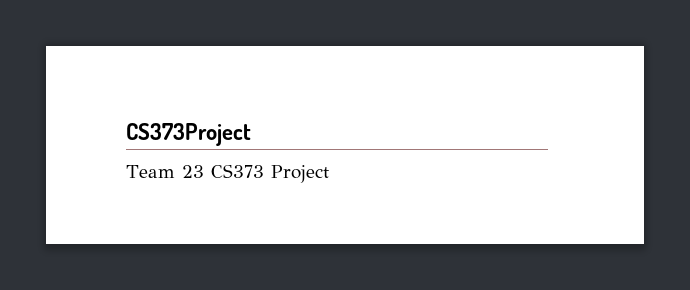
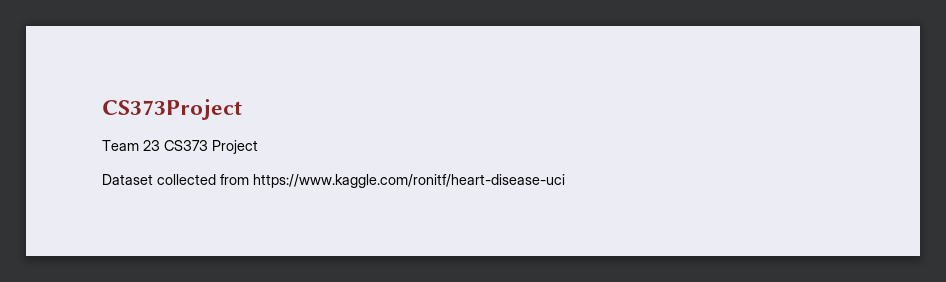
(329, 174) none -> [102,174,565,188] // Dataset collected from https://www.kaggle.com/ronitf/heart-disease-uci

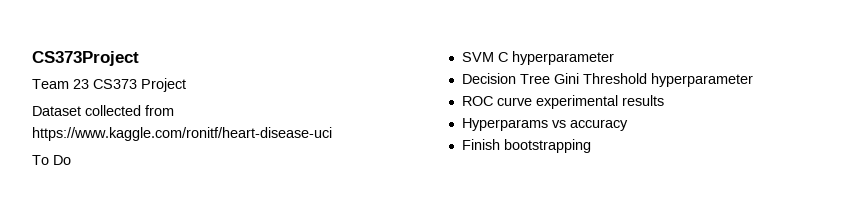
(565, 181) none -> [32,155,71,165] [461,51,614,65] [461,73,753,87] [461,95,664,109] [461,118,628,131] [461,139,591,153] // To Do // SVM C hyperparameter // Decision Tree Gini Threshold hyperparameter // ROC curve experimental results // Hyperparams vs accuracy // Finish bootstrapping

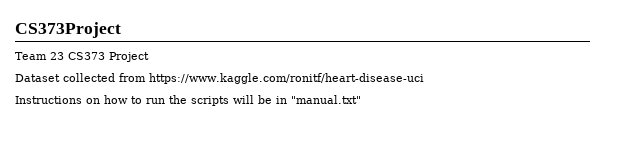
[32,155,71,165] [461,51,614,65] [461,73,753,87] [461,95,664,109] [461,118,628,131] [461,139,591,153] To Do // SVM C hyperparameter // Decision Tree Gini Threshold hyperparameter // ROC curve experimental results // Hyperparams vs accuracy // Finish bootstrapping -> [15,95,361,106] Instructions on how to run the scripts will be in "manual.txt"

